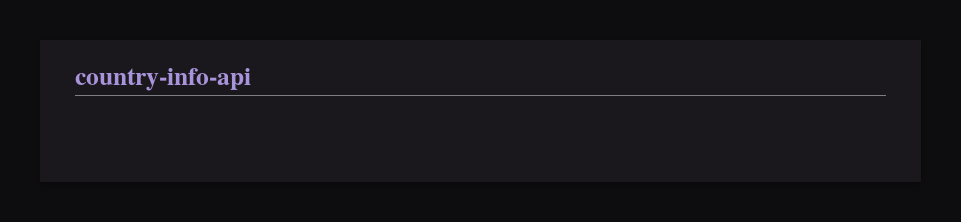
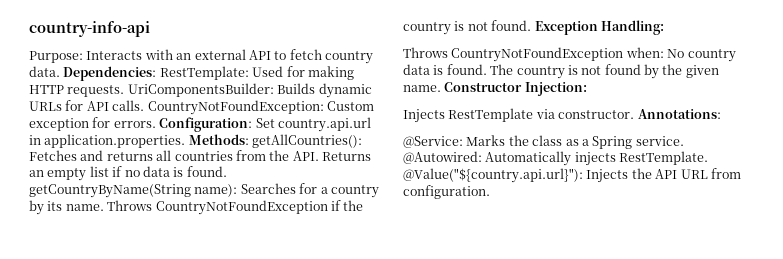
(251, 79) none -> [29,49,373,64] [29,66,354,81] [29,83,372,98] [29,100,374,115] [29,117,371,132] [29,134,363,148] [29,150,371,161] [29,166,227,181] [29,183,379,198] [29,200,364,215] [403,20,664,35] [403,47,736,62] [403,64,719,79] [403,82,587,96] [403,108,721,123] [403,135,684,149] [403,151,709,166] [403,168,741,183] [403,185,490,199] // Purpose: Interacts with an external API to fetch country data. Dependencies: RestTemplate: Used for making HTTP requests. UriComponentsBuilder: Builds dynamic URLs for API calls. CountryNotFoundException: Custom exception for errors. Configuration: Set country.api.url in application.properties. Methods: getAllCountries(): Fetches and returns all countries from the API. Returns an empty list if no data is found. getCountryByName(String name): Searches for a country by its name. Throws CountryNotFoundException if the country is not found. Exception Handling: // Throws CountryNotFoundException when: No country data is found. The country is not found by the given name. Constructor Injection: // Injects RestTemplate via constructor. Annotations: // @Service: Marks the class as a Spring service. @Autowired: Automatically injects RestTemplate. @Value("${country.api.url}"): Injects the API URL from configuration.

